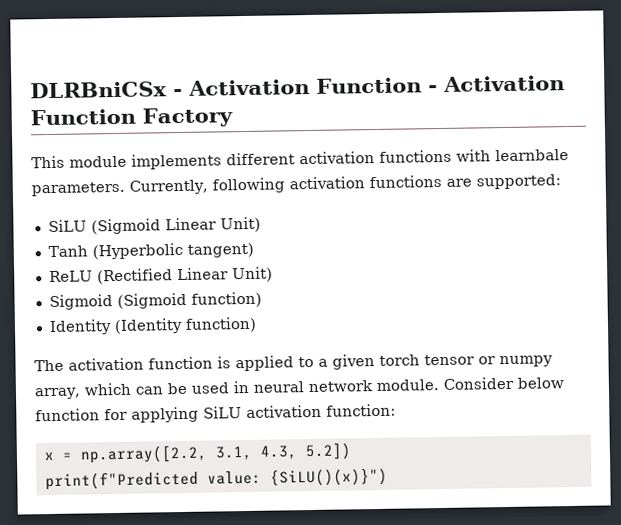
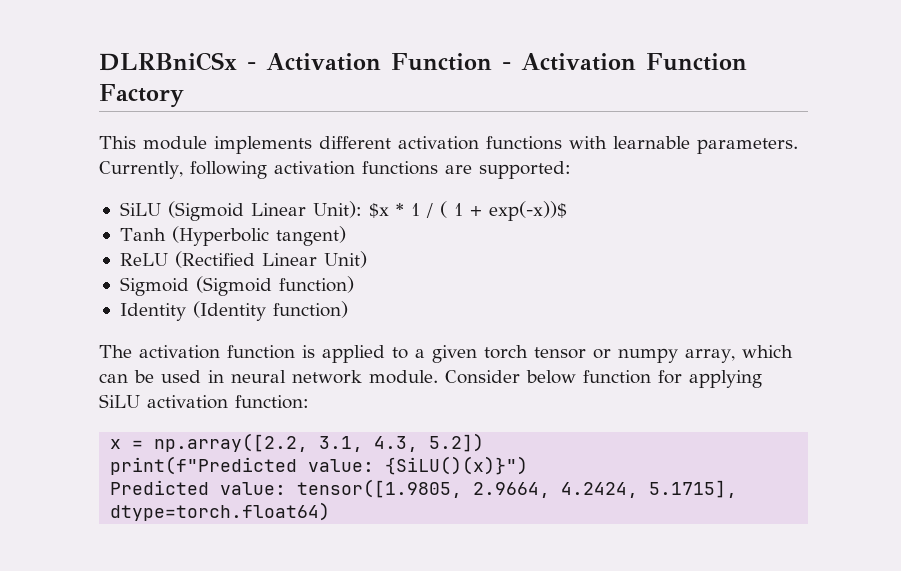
[495,149,569,162] learnbale -> [613,136,690,149] learnable
[219,216,261,233] Unit) -> [312,201,567,221] Unit): $x * 1 / ( 1 + exp(-x))$
(388, 477) none -> [110,479,738,498] [110,502,331,521] // Predicted value: tensor([1.9805, 2.9664, 4.2424, 5.1715], dtype=torch.float64)

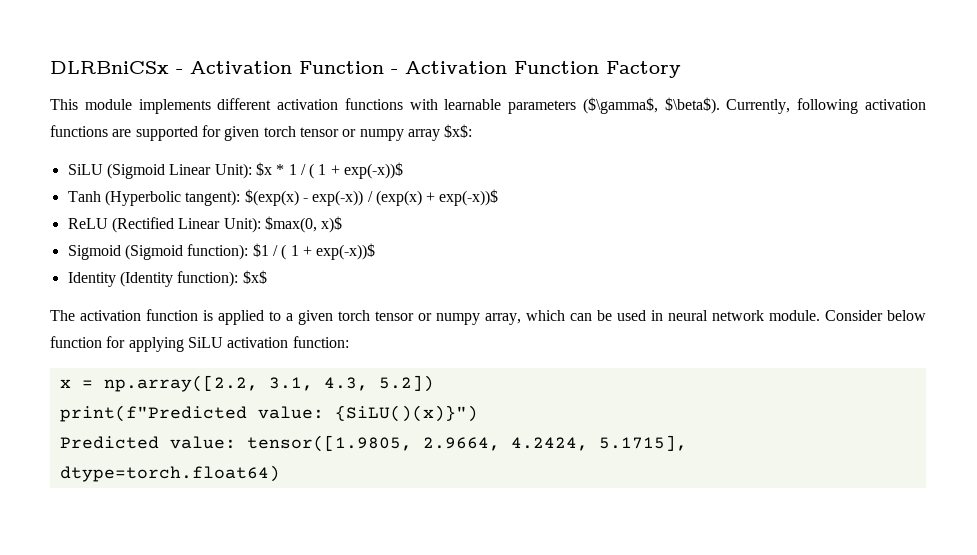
[697,138,798,154] parameters. -> [508,97,720,114] parameters ($\gamma$, $\beta$).
[478,161,571,179] supported: -> [135,124,473,141] supported for given torch tensor or numpy array $x$:
[275,226,346,246] tangent) -> [185,189,499,206] tangent): $(exp(x) - exp(-x)) / (exp(x) + exp(-x))$
[323,251,367,268] Unit) -> [223,216,343,233] Unit): $max(0, x)$
[278,276,354,293] function) -> [187,243,376,260] function): $1 / ( 1 + exp(-x))$
[272,301,348,318] function) -> [177,270,267,287] function): $x$

